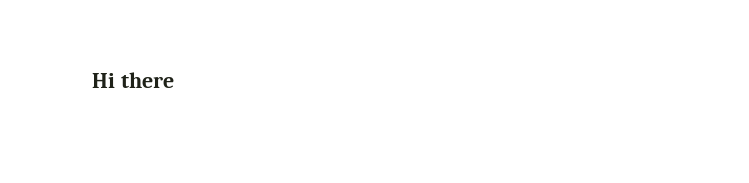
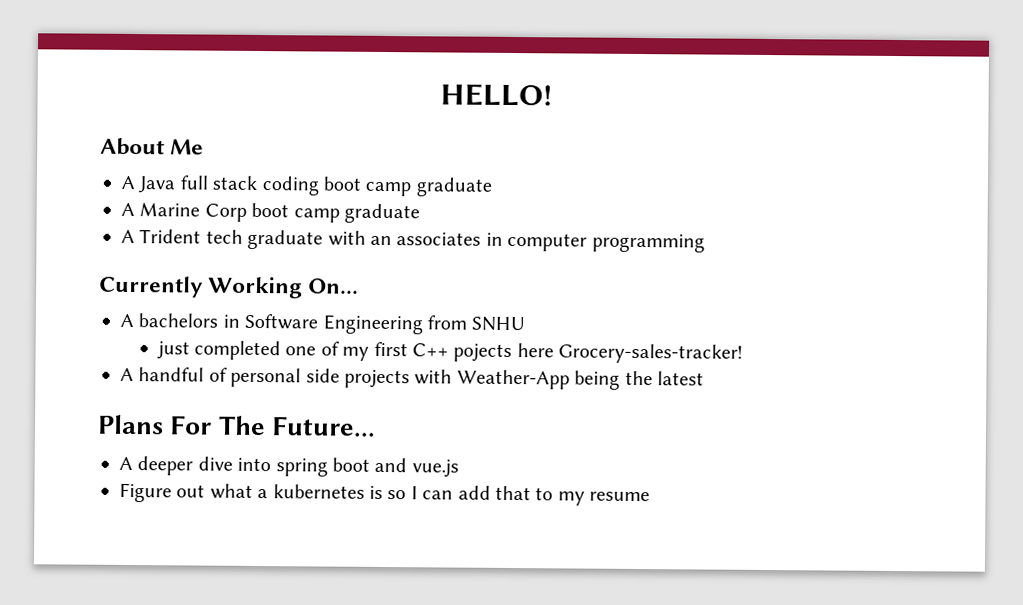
[92,72,174,88] Hi there -> [440,83,552,107] [100,137,205,156] [121,175,492,197] [121,202,420,224] [121,229,705,253] [99,275,360,299] [120,313,526,335] [156,340,744,364] [120,367,704,390] [97,414,376,437] [119,456,459,478] [119,482,651,506] HELLO! // About Me // A Java full stack coding boot camp graduate // A Marine Corp boot camp graduate // A Trident tech graduate with an associates in computer programming // Currently Working On... // A bachelors in Software Engineering from SNHU // just completed one of my first C++ pojects here Grocery-sales-tracker! // A handful of personal side projects with Weather-App being the latest // Plans For The Future... // A deeper dive into spring boot and vue.js // Figure out what a kubernetes is so I can add that to my resume

